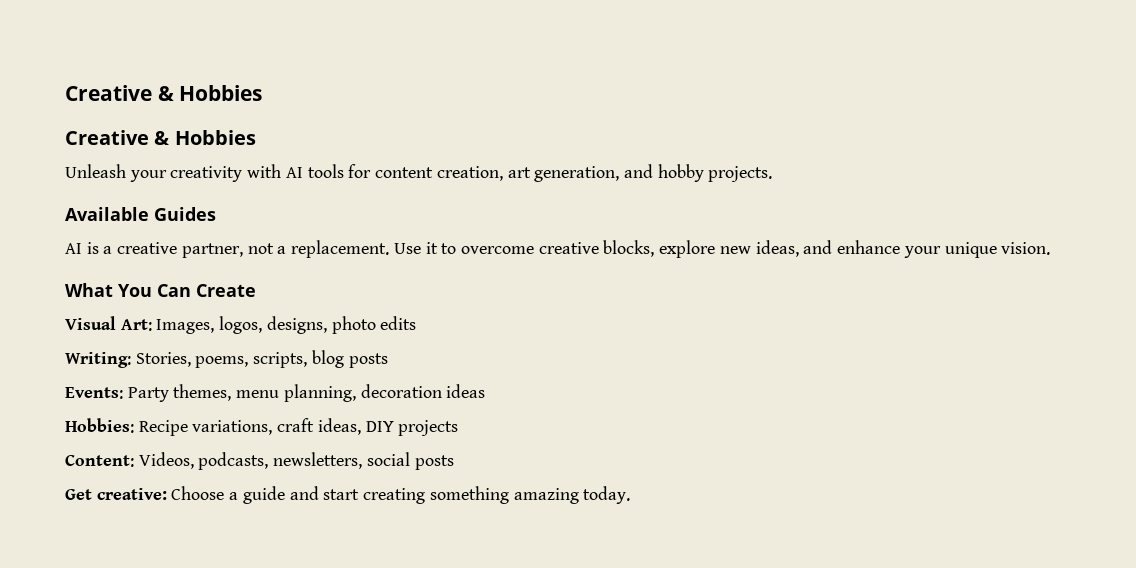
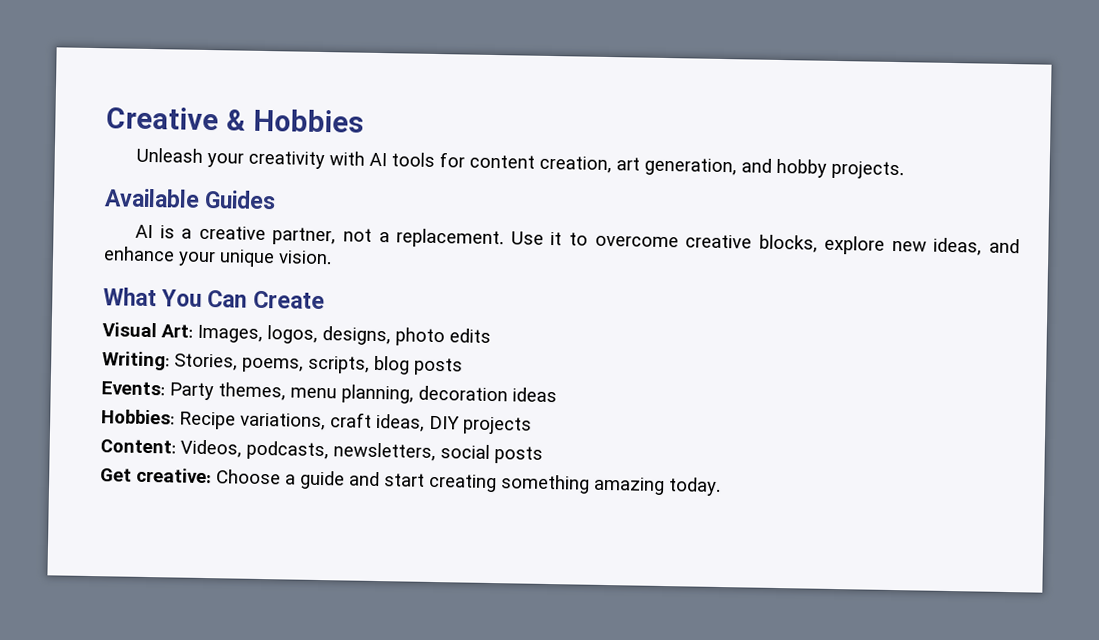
[65,85,263,101] [65,130,256,145] Creative & Hobbies // Creative & Hobbies -> [106,106,364,133] Creative & Hobbies

